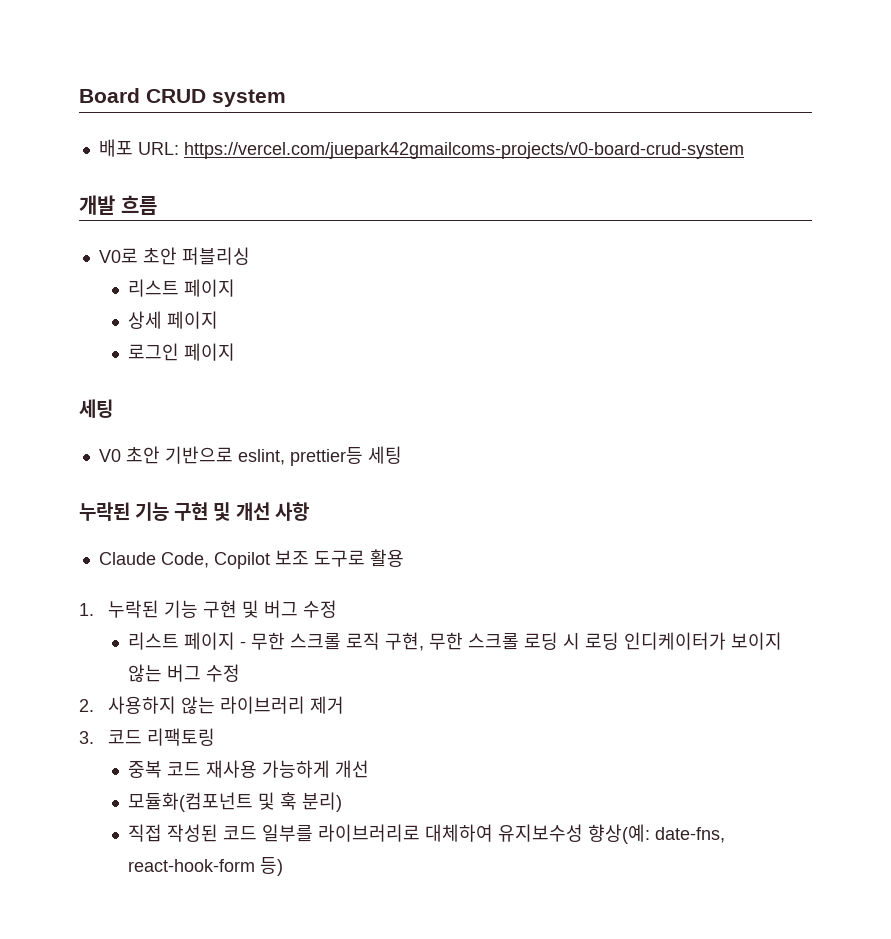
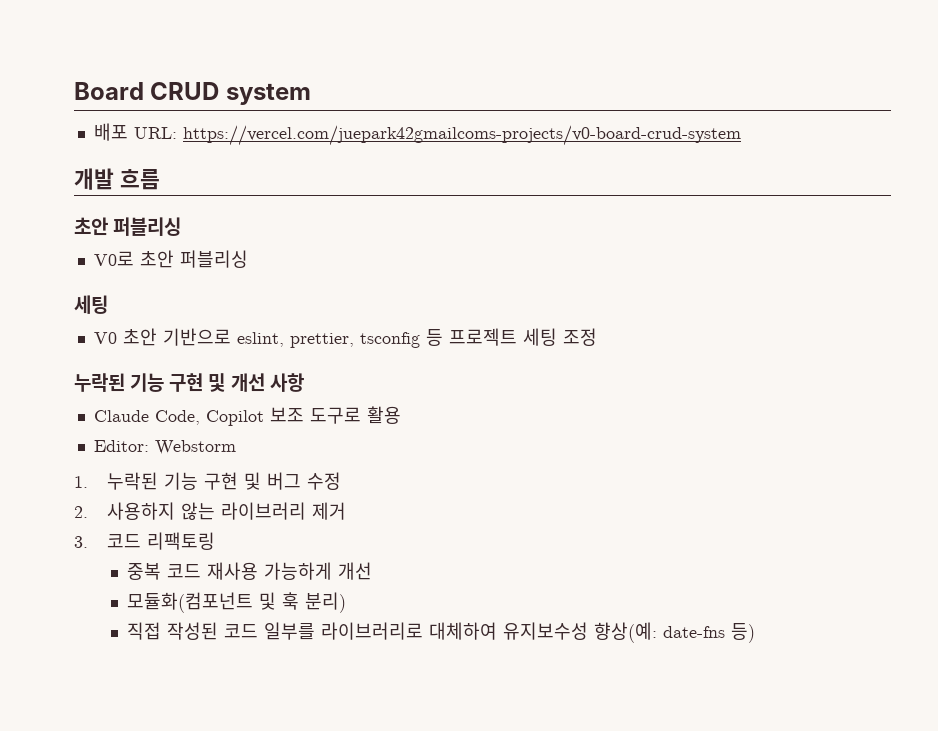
(157, 205) none -> [74,217,182,236] // 초안 퍼블리싱
[128,279,236,297] [128,311,219,329] [128,343,236,361] // 리스트 페이지 // 상세 페이지 // 로그인 페이지 -> (248, 259) none
[289,446,402,466] prettier등 세팅 -> [289,328,597,348] prettier, tsconfig 등 프로젝트 세팅 조정
(404, 558) none -> [93,440,236,455] // Editor: Webstorm
[128,632,783,651] [128,664,241,682] // 리스트 페이지 - 무한 스크롤 로직 구현, 무한 스크롤 로딩 시 로딩 인디케이터가 보이지 않는 버그 수정 -> (342, 481) none
[655,827,726,843] [128,859,256,872] date-fns, react-hook-form -> [663,626,726,638] date-fns

